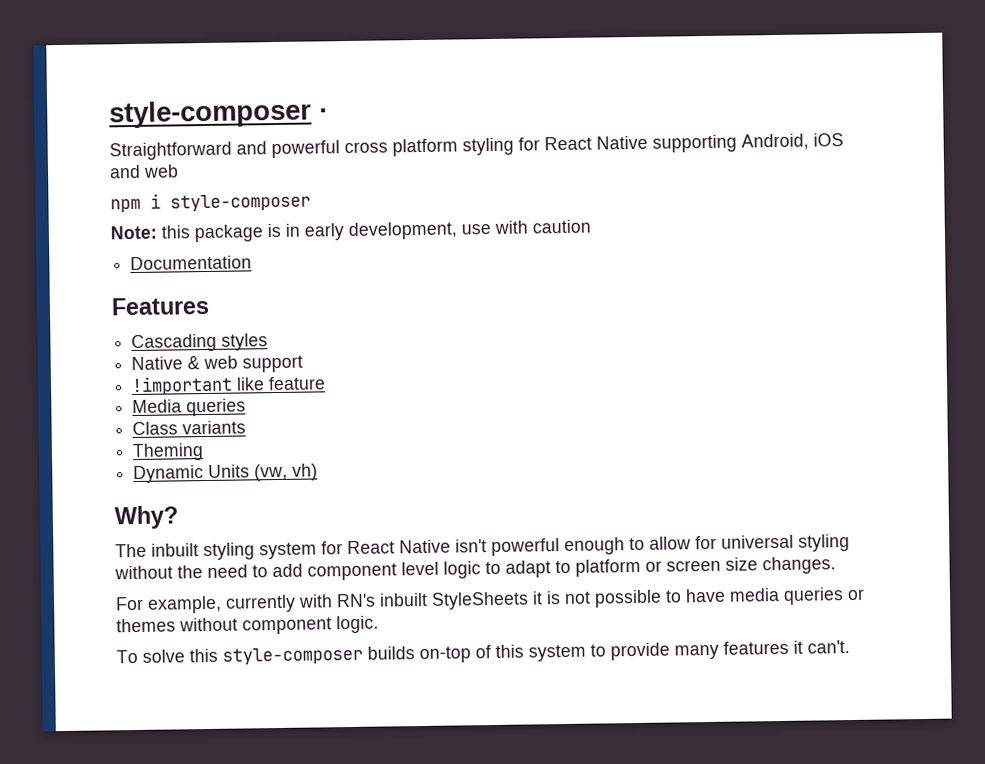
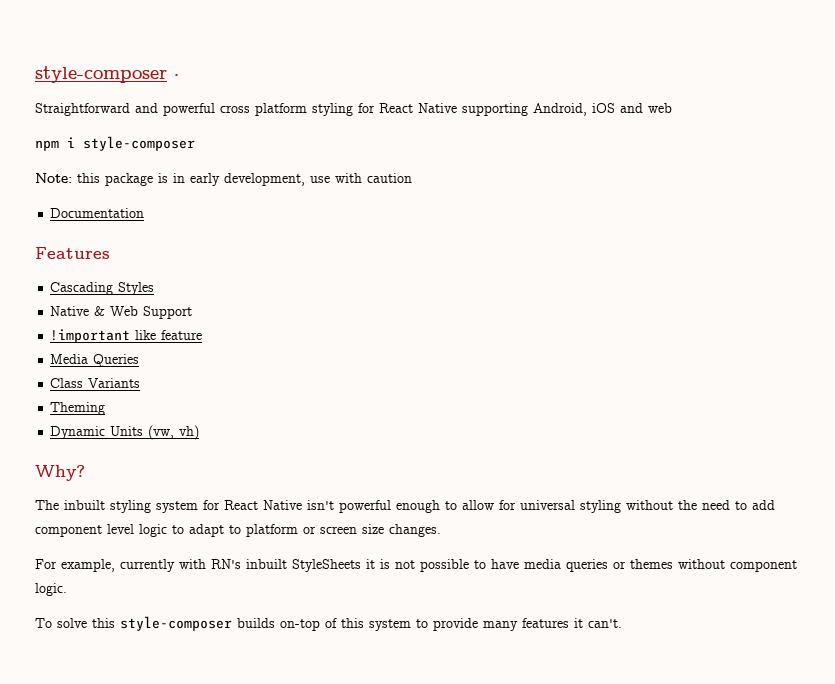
[221,333,269,351] styles -> [118,282,155,295] Styles
[203,355,304,373] web support -> [110,306,193,319] Web Support
[186,398,247,417] queries -> [93,354,140,367] Queries
[182,420,247,435] variants -> [88,378,141,388] Variants

